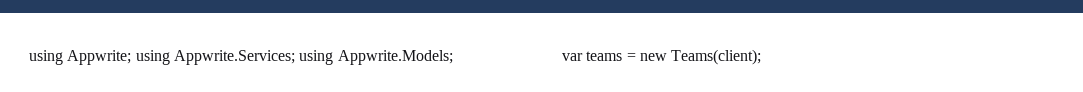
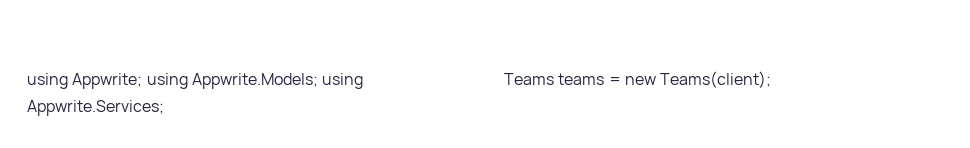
(170, 57) none -> [191,73,364,89] Appwrite.Models; using
[299,50,453,65] [562,53,583,61] using Appwrite.Models; // var -> [504,73,554,85] // Teams

